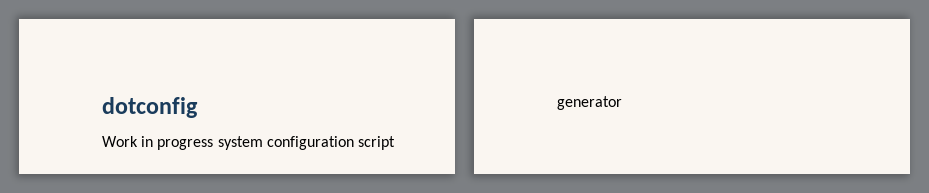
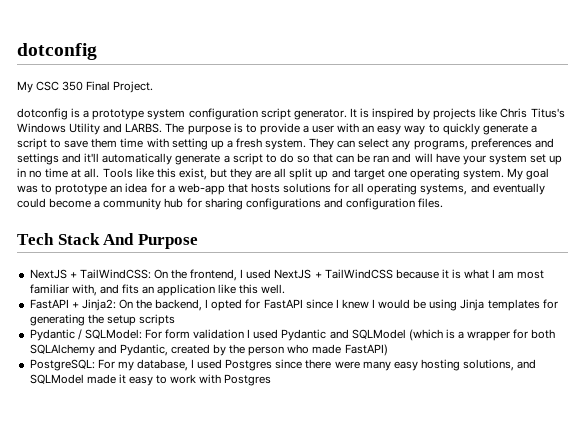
[102,136,395,150] [557,96,622,110] Work in progress system configuration script generator -> [17,81,154,93] [17,108,565,120] [17,123,537,135] [17,138,554,150] [17,153,563,165] [17,168,550,180] [17,183,545,195] [17,198,444,210] [17,233,198,249] [29,269,545,281] [29,284,286,296] [29,299,558,311] [29,314,175,326] [29,329,556,341] [29,344,388,356] [29,359,537,371] [29,374,272,386] My CSC 350 Final Project. // dotconfig is a prototype system configuration script generator. It is inspired by projects like Chris Titus's Windows Utility and LARBS. The purpose is to provide a user with an easy way to quickly generate a script to save them time with setting up a fresh system. They can select any programs, preferences and settings and it'll automatically generate a script to do so that can be ran and will have your system set up in no time at all. Tools like this exist, but they are all split up and target one operating system. My goal was to prototype an idea for a web-app that hosts solutions for all operating systems, and eventually could become a community hub for sharing configurations and configuration files. // Tech Stack And Purpose // NextJS + TailWindCSS: On the frontend, I used NextJS + TailWindCSS because it is what I am most familiar with, and fits an application like this well. // FastAPI + Jinja2: On the backend, I opted for FastAPI since I knew I would be using Jinja templates for generating the setup scripts // Pydantic / SQLModel: For form validation I used Pydantic and SQLModel (which is a wrapper for both SQLAlchemy and Pydantic, created by the person who made FastAPI) // PostgreSQL: For my database, I used Postgres since there were many easy hosting solutions, and SQLModel made it easy to work with Postgres

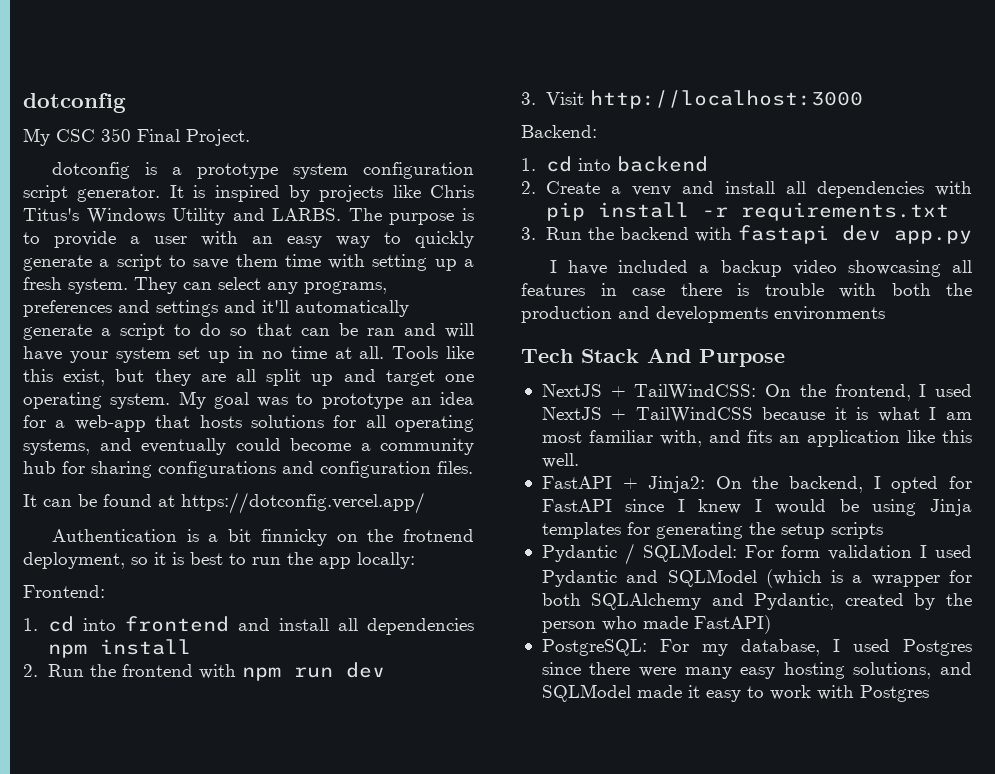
(444, 203) none -> [23,492,425,514] [52,529,474,546] [23,552,415,569] [23,585,105,598] [23,616,474,635] [47,639,191,658] [23,662,385,681] [521,90,863,109] [521,125,597,138] [521,156,708,172] [521,181,972,198] [545,202,949,221] [521,225,972,244] [550,260,972,277] [521,283,972,298] [521,306,885,323] // It can be found at https://dotconfig.vercel.app/ // Authentication is a bit finnicky on the frotnend deployment, so it is best to run the app locally: // Frontend: // 1. cd into frontend and install all dependencies npm install // 2. Run the frontend with npm run dev // 3. Visit http://localhost:3000 // Backend: // 1. cd into backend // 2. Create a venv and install all dependencies with pip install -r requirements.txt // 3. Run the backend with fastapi dev app.py // I have included a backup video showcasing all features in case there is trouble with both the production and developments environments

